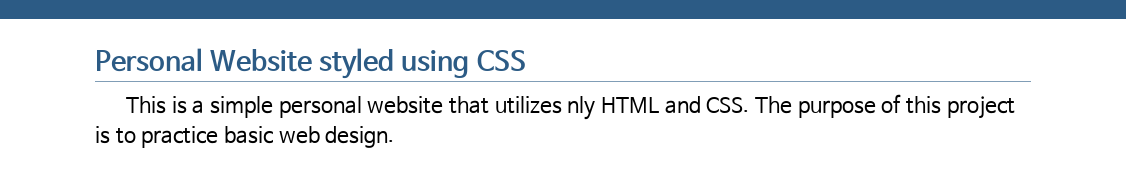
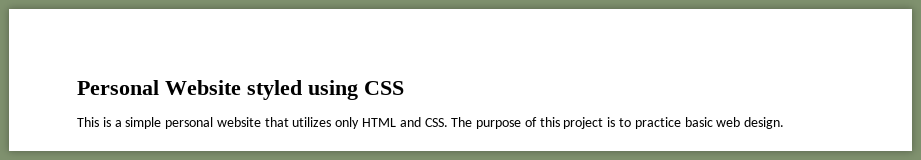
[567,96,596,120] nly -> [335,117,360,129] only

